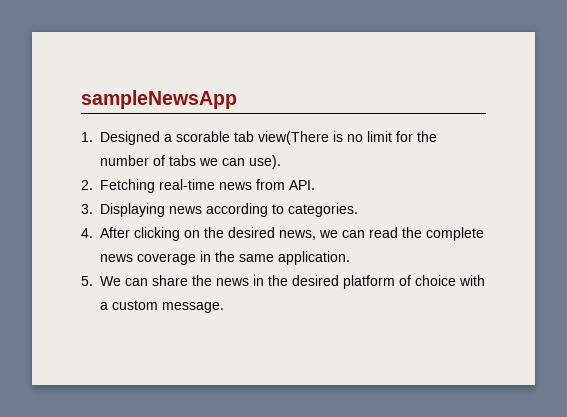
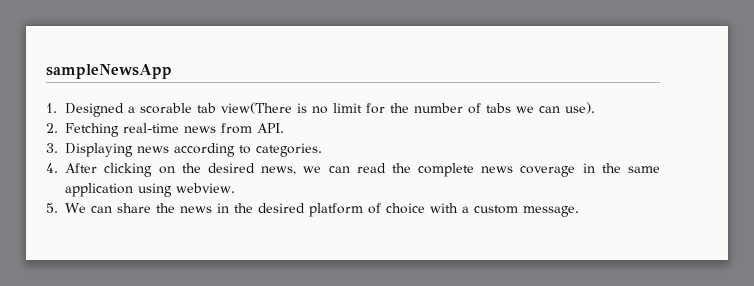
[278,251,350,265] application. -> [65,183,236,197] application using webview.

